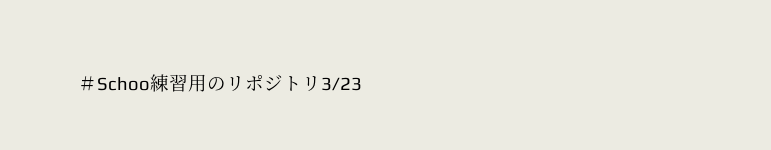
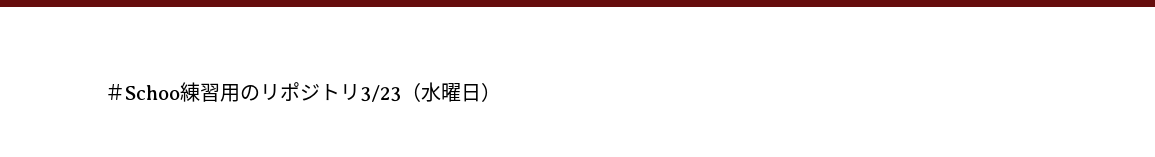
(362, 84) none -> [401,82,501,102] （水曜日）

